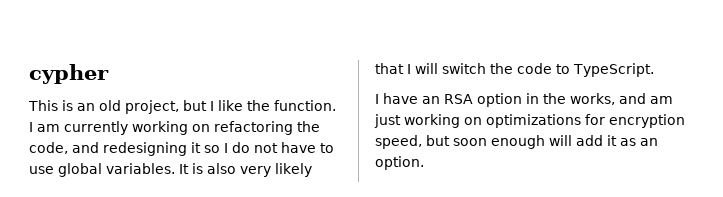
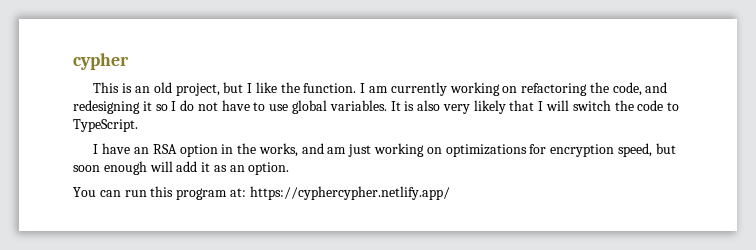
(424, 163) none -> [73,186,450,200] // You can run this program at: https://cyphercypher.netlify.app/

